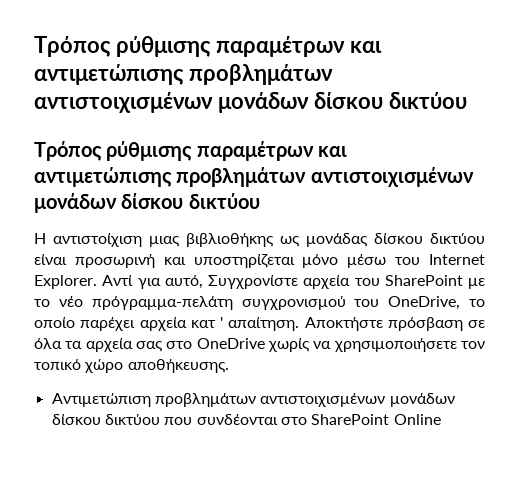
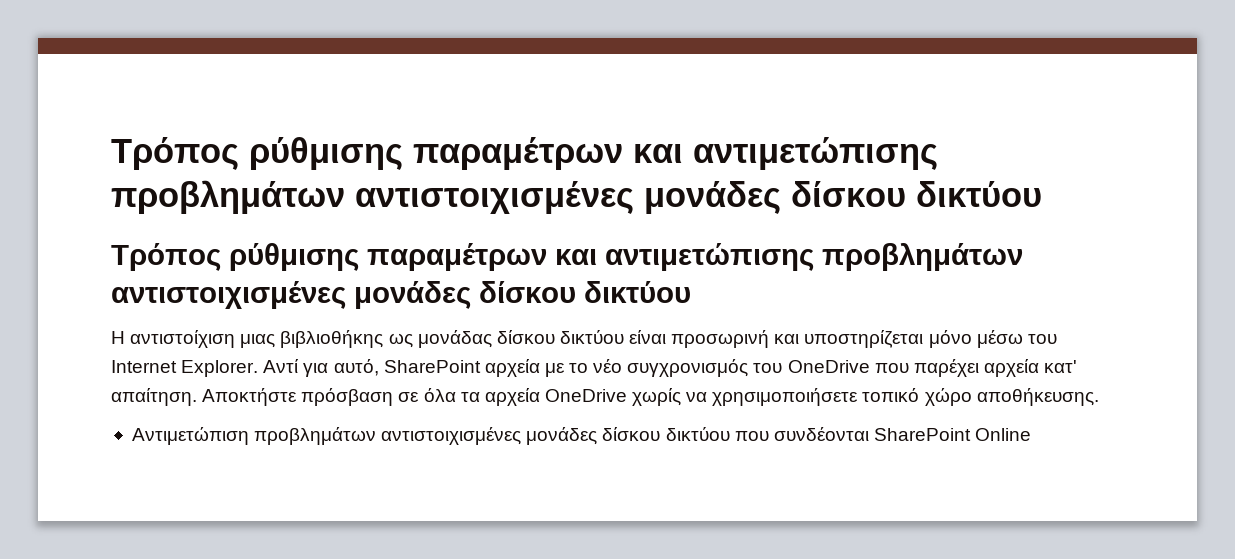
[34,36,382,57] [34,64,333,85] [34,92,309,113] Τρόπος ρύθμισης παραμέτρων και αντιμετώπισης προβλημάτων αντιστοιχισμένων μονάδων -> [111,137,938,170] [111,180,781,214] Τρόπος ρύθμισης παραμέτρων και αντιμετώπισης προβλημάτων αντιστοιχισμένες μονάδες
[310,167,474,187] [34,193,117,213] αντιστοιχισμένων μονάδων -> [111,281,471,309] αντιστοιχισμένες μονάδες
[208,275,485,289] [34,296,485,310] [34,317,223,331] Συγχρονίστε αρχεία του SharePoint με το νέο πρόγραμμα-πελάτη συγχρονισμού του OneDrive, το οποίο παρέχει αρχεία κατ ' -> [383,359,1078,377] SharePoint αρχεία με το νέο συγχρονισμός του OneDrive που παρέχει αρχεία κατ'
[136,341,193,352] σας στο -> (540, 397) none
[460,341,485,349] τον -> (859, 397) none
[260,393,455,407] αντιστοιχισμένων μονάδων -> [381,427,598,445] αντιστοιχισμένες μονάδες
[280,417,307,425] στο -> (869, 434) none

